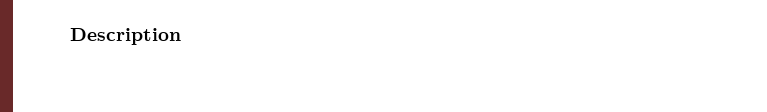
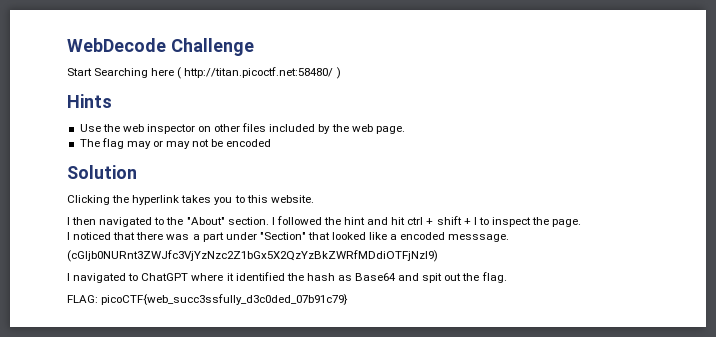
[70,28,181,45] Description -> [67,38,254,56] [67,67,341,79] [67,94,112,108] [79,123,405,134] [79,138,272,149] [67,165,137,179] [67,195,314,205] [67,216,582,227] [67,232,510,242] [67,250,438,262] [67,272,507,283] [67,294,349,305] WebDecode Challenge // Start Searching here ( http://titan.picoctf.net:58480/ ) // Hints // Use the web inspector on other files included by the web page. // The flag may or may not be encoded // Solution // Clicking the hyperlink takes you to this website. // I then navigated to the "About" section. I followed the hint and hit ctrl + shift + I to inspect the page. // I noticed that there was a part under "Section" that looked like a encoded messsage. // (cGljb0NURnt3ZWJfc3VjYzNzc2Z1bGx5X2QzYzBkZWRfMDdiOTFjNzl9) // I navigated to ChatGPT where it identified the hash as Base64 and spit out the flag. // FLAG: picoCTF{web_succ3ssfully_d3c0ded_07b91c79}

